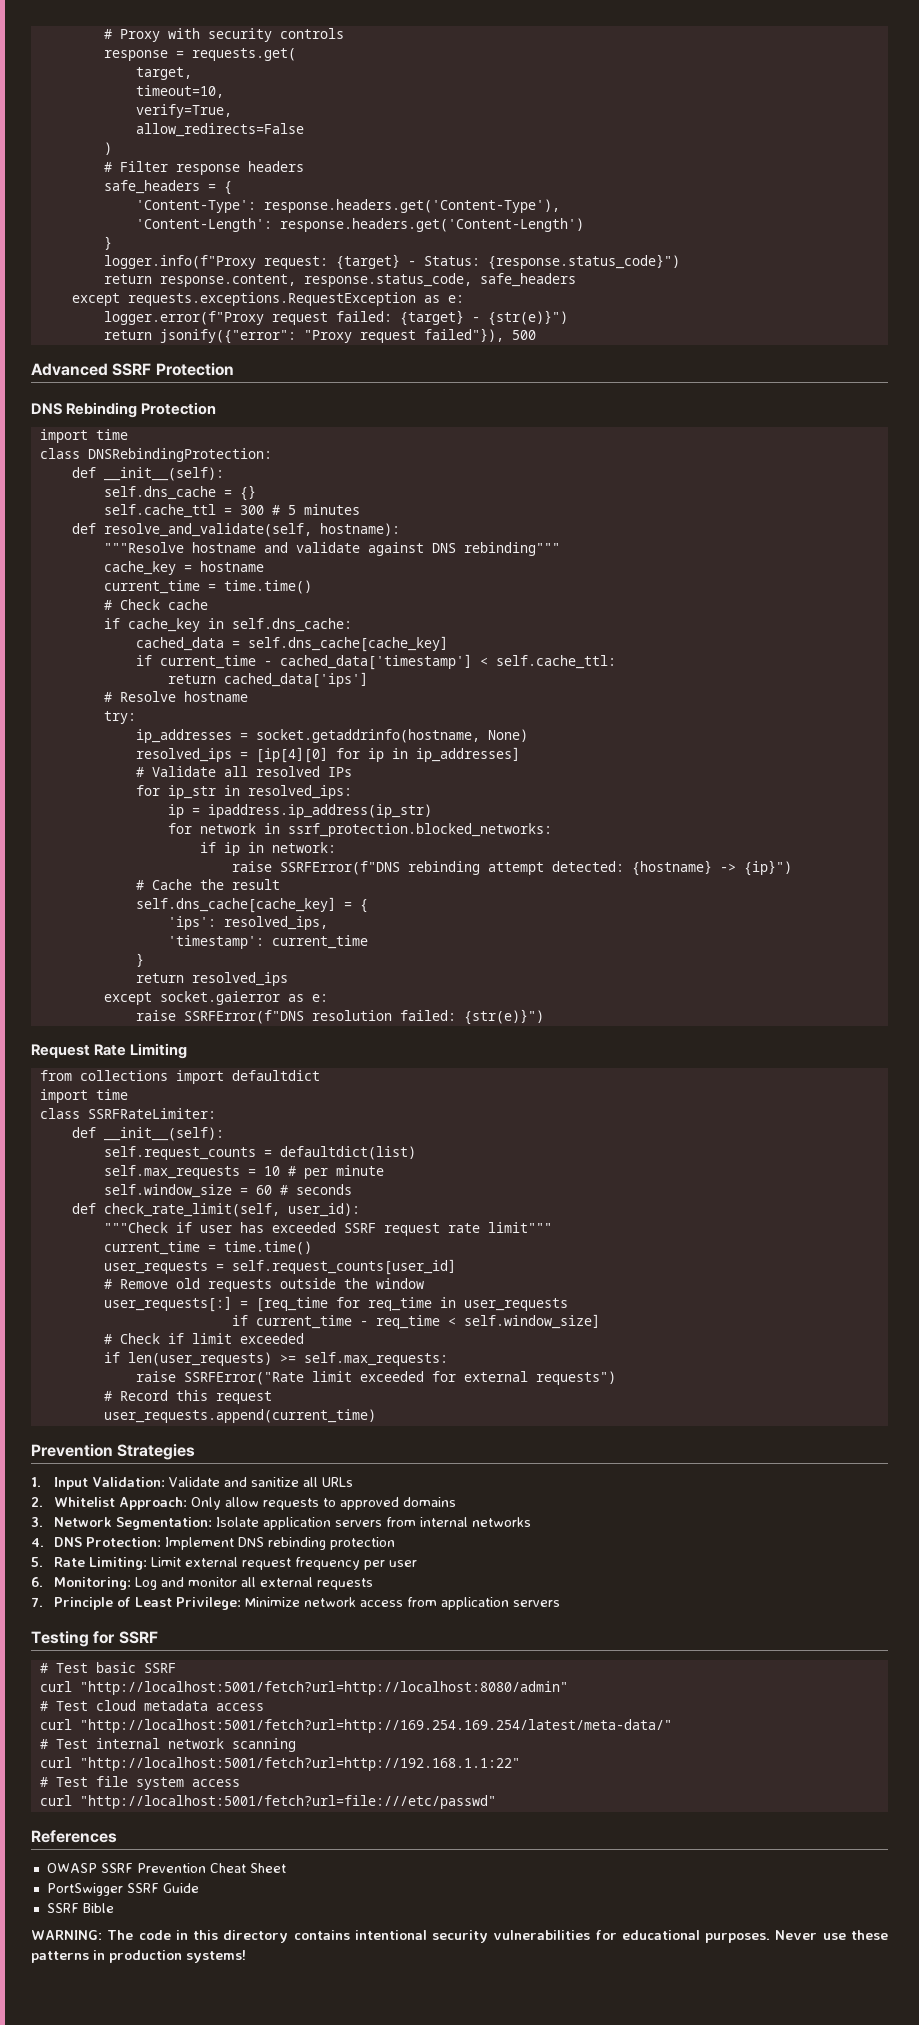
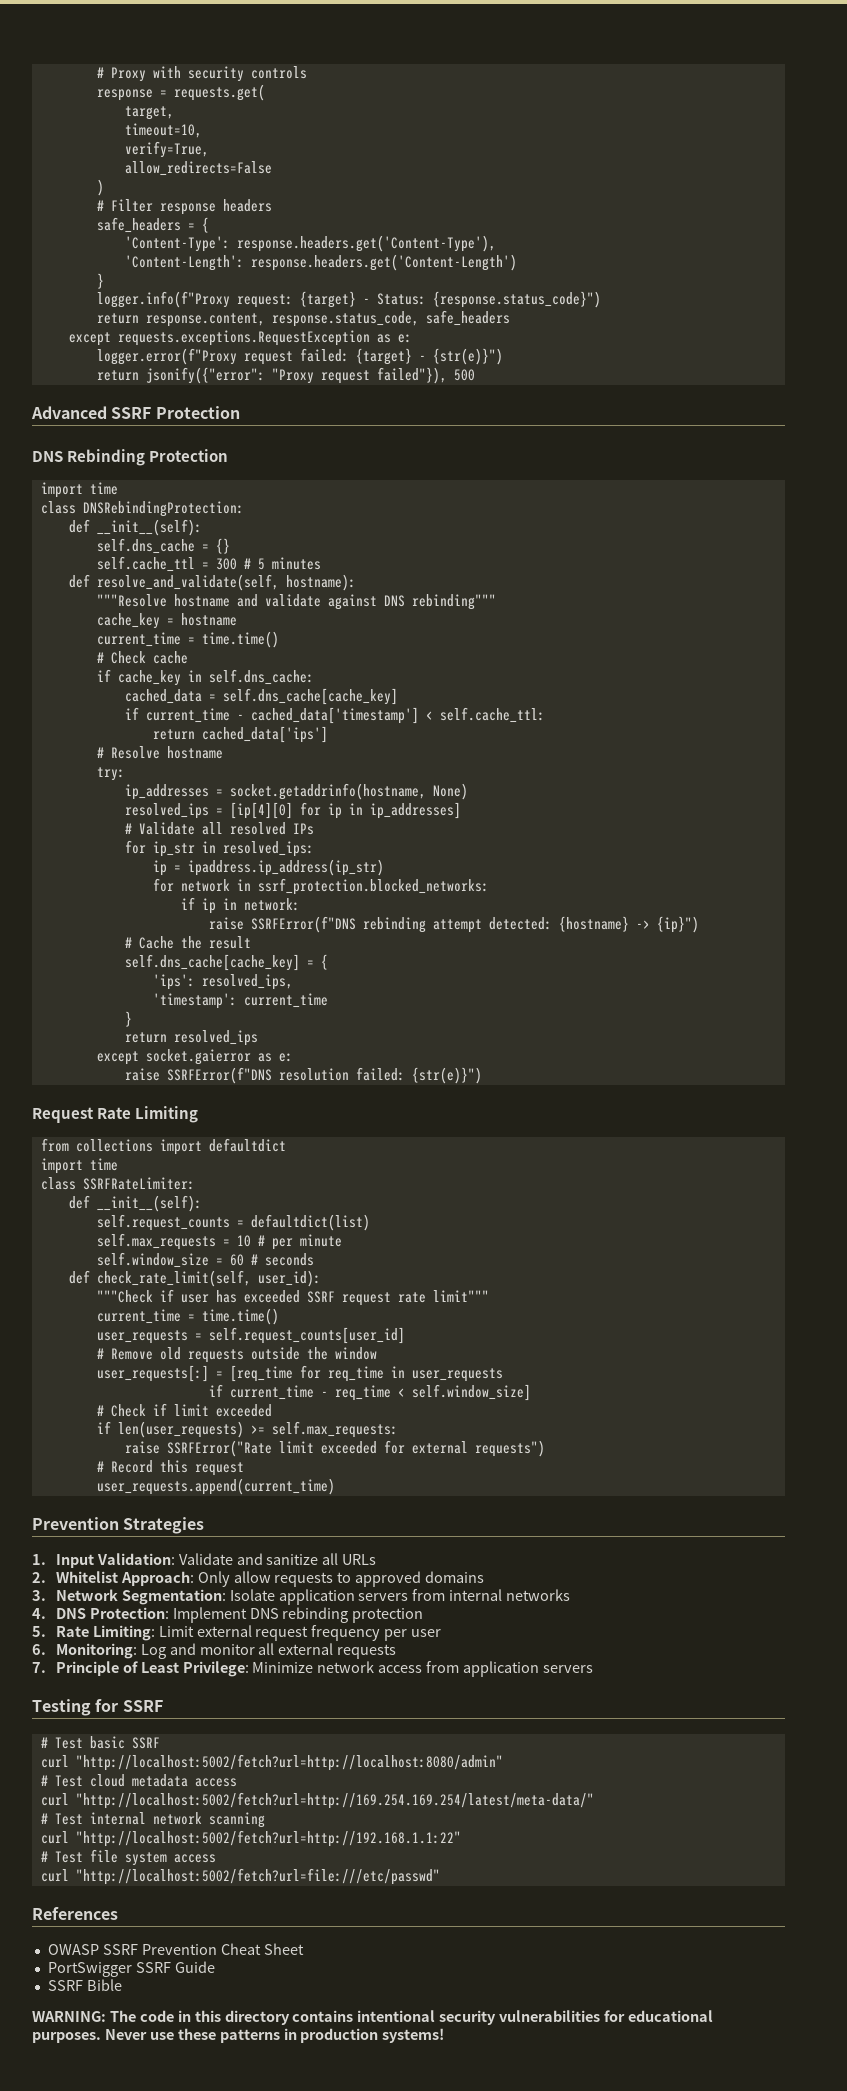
[79,1681,568,1695] "http://localhost:5001/fetch?url=http://localhost:8080/admin" -> [75,1754,503,1771] "http://localhost:5002/fetch?url=http://localhost:8080/admin"
[79,1719,672,1733] "http://localhost:5001/fetch?url=http://169.254.169.254/latest/meta-data/" -> [75,1792,594,1809] "http://localhost:5002/fetch?url=http://169.254.169.254/latest/meta-data/"
[79,1757,520,1771] "http://localhost:5001/fetch?url=http://192.168.1.1:22" -> [75,1830,461,1847] "http://localhost:5002/fetch?url=http://192.168.1.1:22"
[79,1795,496,1809] "http://localhost:5001/fetch?url=file:///etc/passwd" -> [75,1868,440,1885] "http://localhost:5002/fetch?url=file:///etc/passwd"

